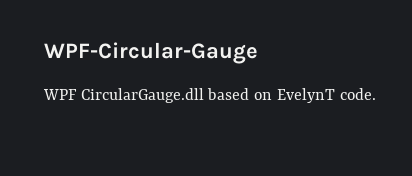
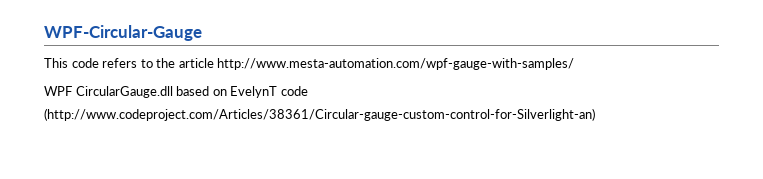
(258, 53) none -> [44,58,575,70] // This code refers to the article http://www.mesta-automation.com/wpf-gauge-with-samples/
[339,88,376,100] code. -> [280,86,308,96] [44,108,595,121] code (http://www.codeproject.com/Articles/38361/Circular-gauge-custom-control-for-Silverlight-an)

